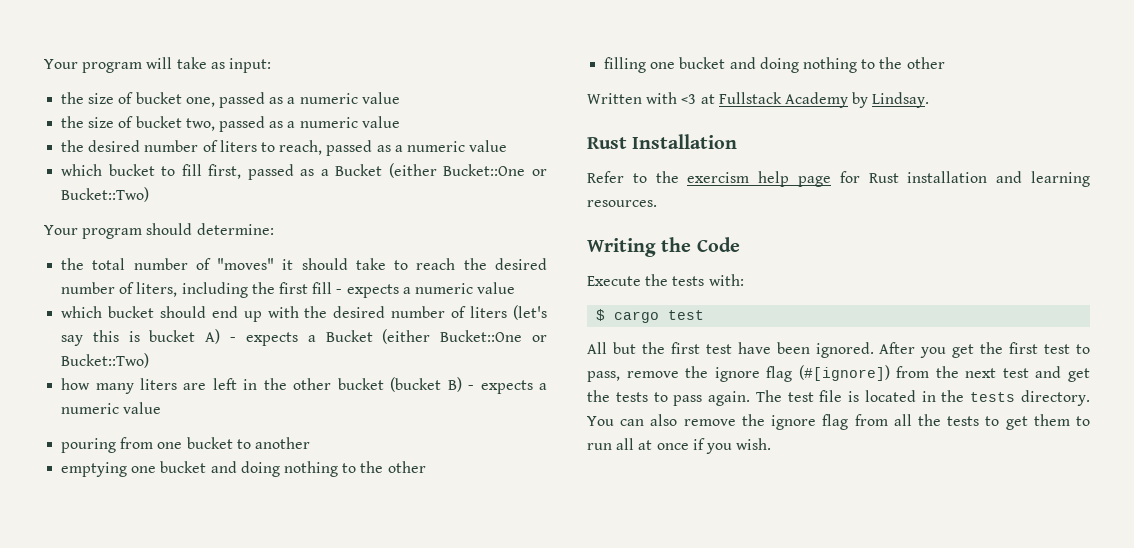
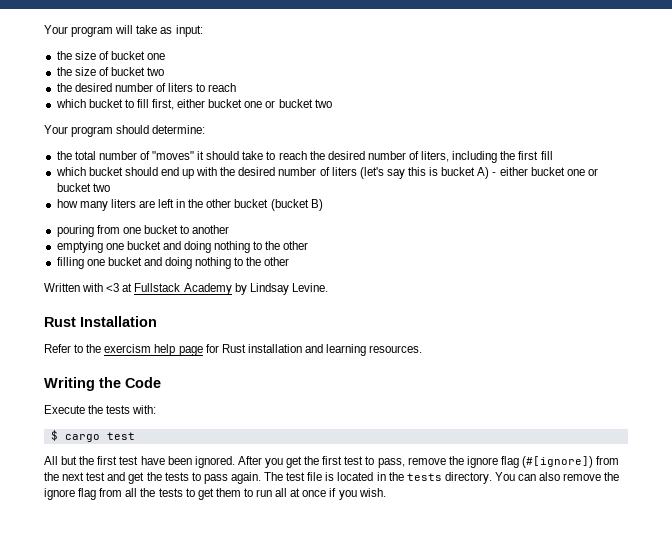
[185,92,400,108] [61,116,400,132] one, passed as a numeric value // the size of bucket two, passed as a numeric value -> [147,53,166,60] [56,67,165,76] one // the size of bucket two
[279,140,508,156] reach, passed as a numeric value -> [208,83,237,92] reach
[247,163,547,180] [61,187,150,202] passed as a Bucket (either Bucket::One or Bucket::Two) -> [177,99,332,108] either bucket one or bucket two
[336,282,516,298] - expects a numeric value -> (553, 155) none
[245,329,547,346] [61,353,150,368] expects a Bucket (either Bucket::One or Bucket::Two) -> [499,167,598,176] [56,183,110,192] either bucket one or bucket two
[468,380,547,394] [61,402,162,414] - expects a numeric value -> (323, 205) none
[872,92,930,108] Lindsay. -> [249,283,328,295] Lindsay Levine.

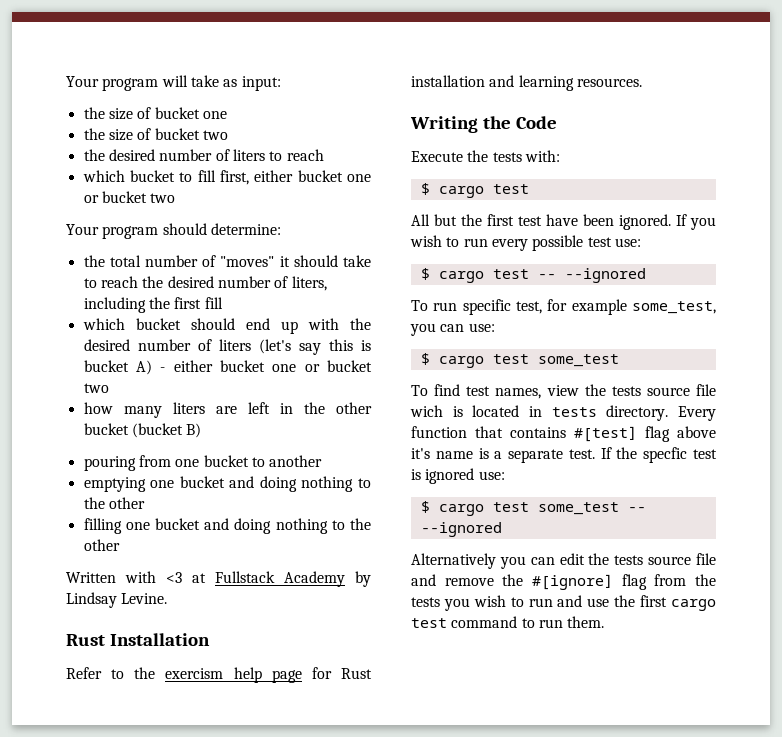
[237,456,620,468] [44,472,620,484] [44,488,75,500] After you get the first test to pass, remove the ignore flag (#[ignore]) from the next test and get the tests to pass again. The test file is located in the tests directory. You can also remove the ignore -> [676,214,716,230] [410,235,641,251] [420,268,646,283] [411,299,716,315] [410,323,495,336] [420,353,619,368] [411,384,716,399] [410,405,716,421] [411,426,716,442] [411,447,717,463] [411,468,505,484] [420,501,646,516] [420,522,502,537] [411,553,716,569] [411,574,613,590] If you wish to run every possible test use: // $ cargo test -- --ignored // To run specific test, for example some_test, you can use: // $ cargo test some_test // To find test names, view the tests source file wich is located in tests directory. Every function that contains #[test] flag above it's name is a separate test. If the specfic test is ignored use: // $ cargo test some_test -- --ignored // Alternatively you can edit the tests source file and remove the #[ignore]
[125,488,386,500] all the tests to get them to run all at once if you wish. -> [695,574,716,586] [411,595,716,611] [411,616,605,628] the tests you wish to run and use the first cargo test command to run them.

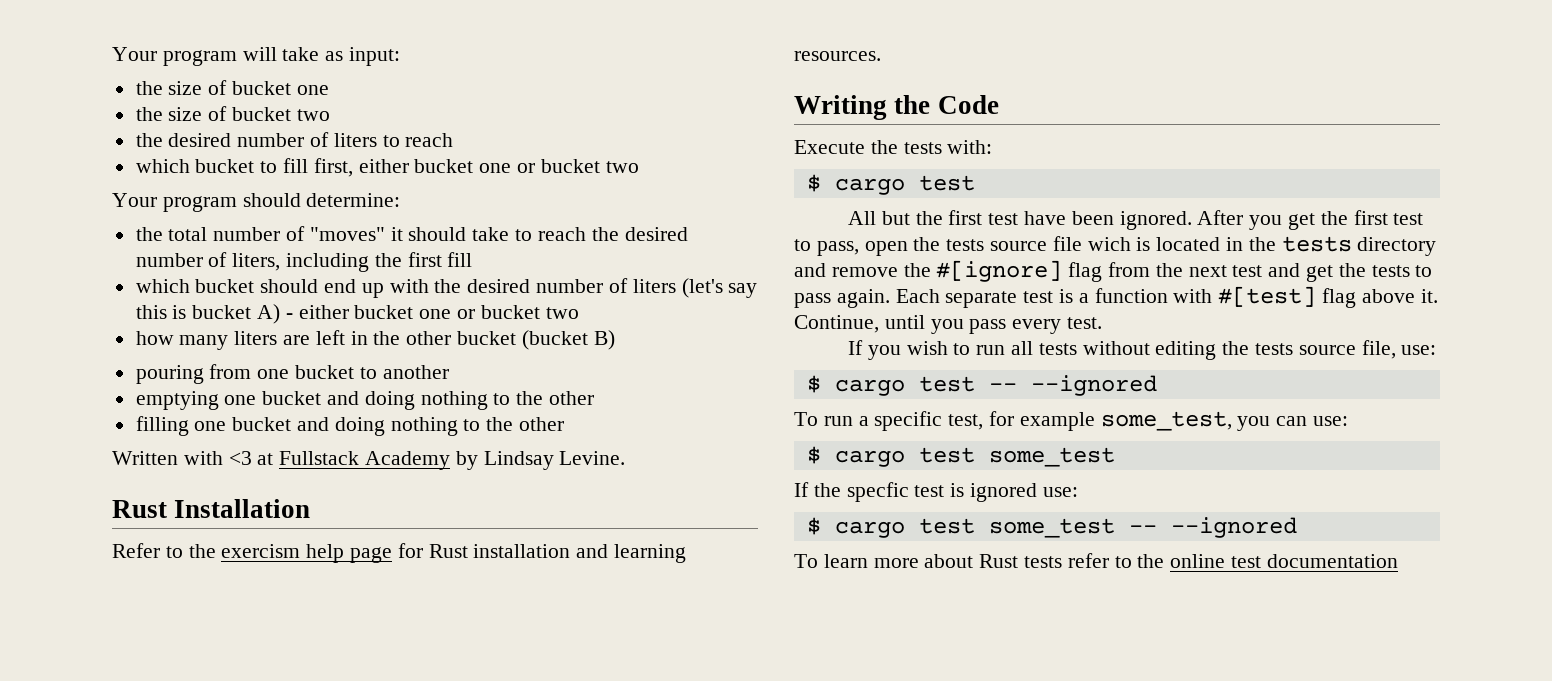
(671, 222) none -> [1197,210,1424,230] [794,236,1437,256] [794,260,1433,282] [794,286,1438,308] [794,315,1103,334] After you get the first test to pass, open the tests source file wich is located in the tests directory and remove the #[ignore] flag from the next test and get the tests to pass again. Each separate test is a function with #[test] flag above it. Continue, until you pass every test. //
[491,235,612,251] every possible test -> [1010,340,1396,360] all tests without editing the tests source file,
(458, 306) none -> [858,416,869,426] a
[411,384,716,399] [410,405,716,421] [411,426,716,442] [411,448,595,463] To find test names, view the tests source file wich is located in tests directory. Every function that contains #[test] flag above it's name is a separate test. -> (1115, 457) none
[411,553,716,569] [411,574,716,590] [411,595,716,611] [411,616,605,628] Alternatively you can edit the tests source file and remove the #[ignore] flag from the tests you wish to run and use the first cargo test command to run them. -> [794,553,1398,568] To learn more about Rust tests refer to the online test documentation

